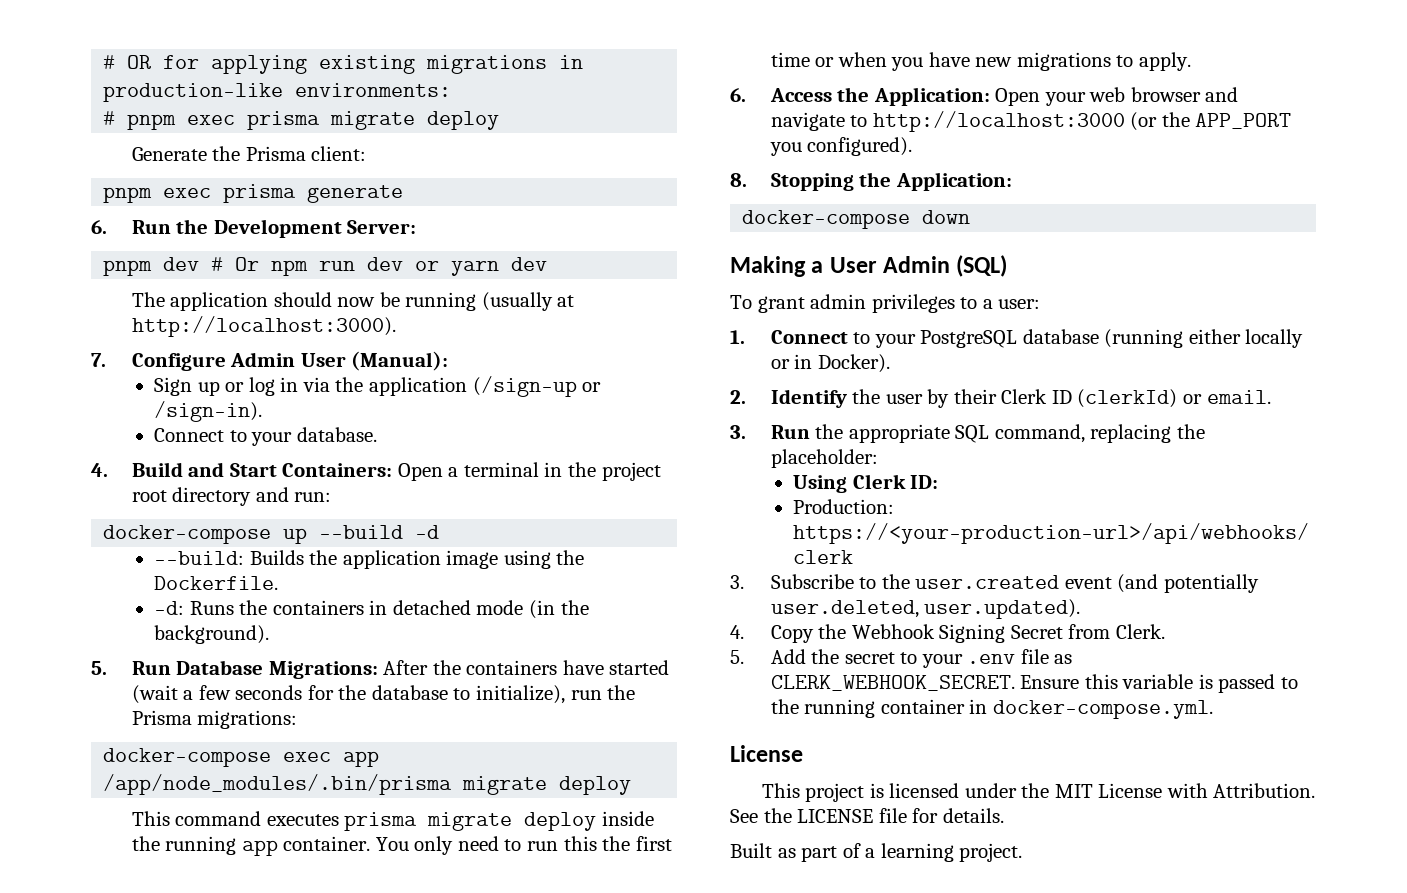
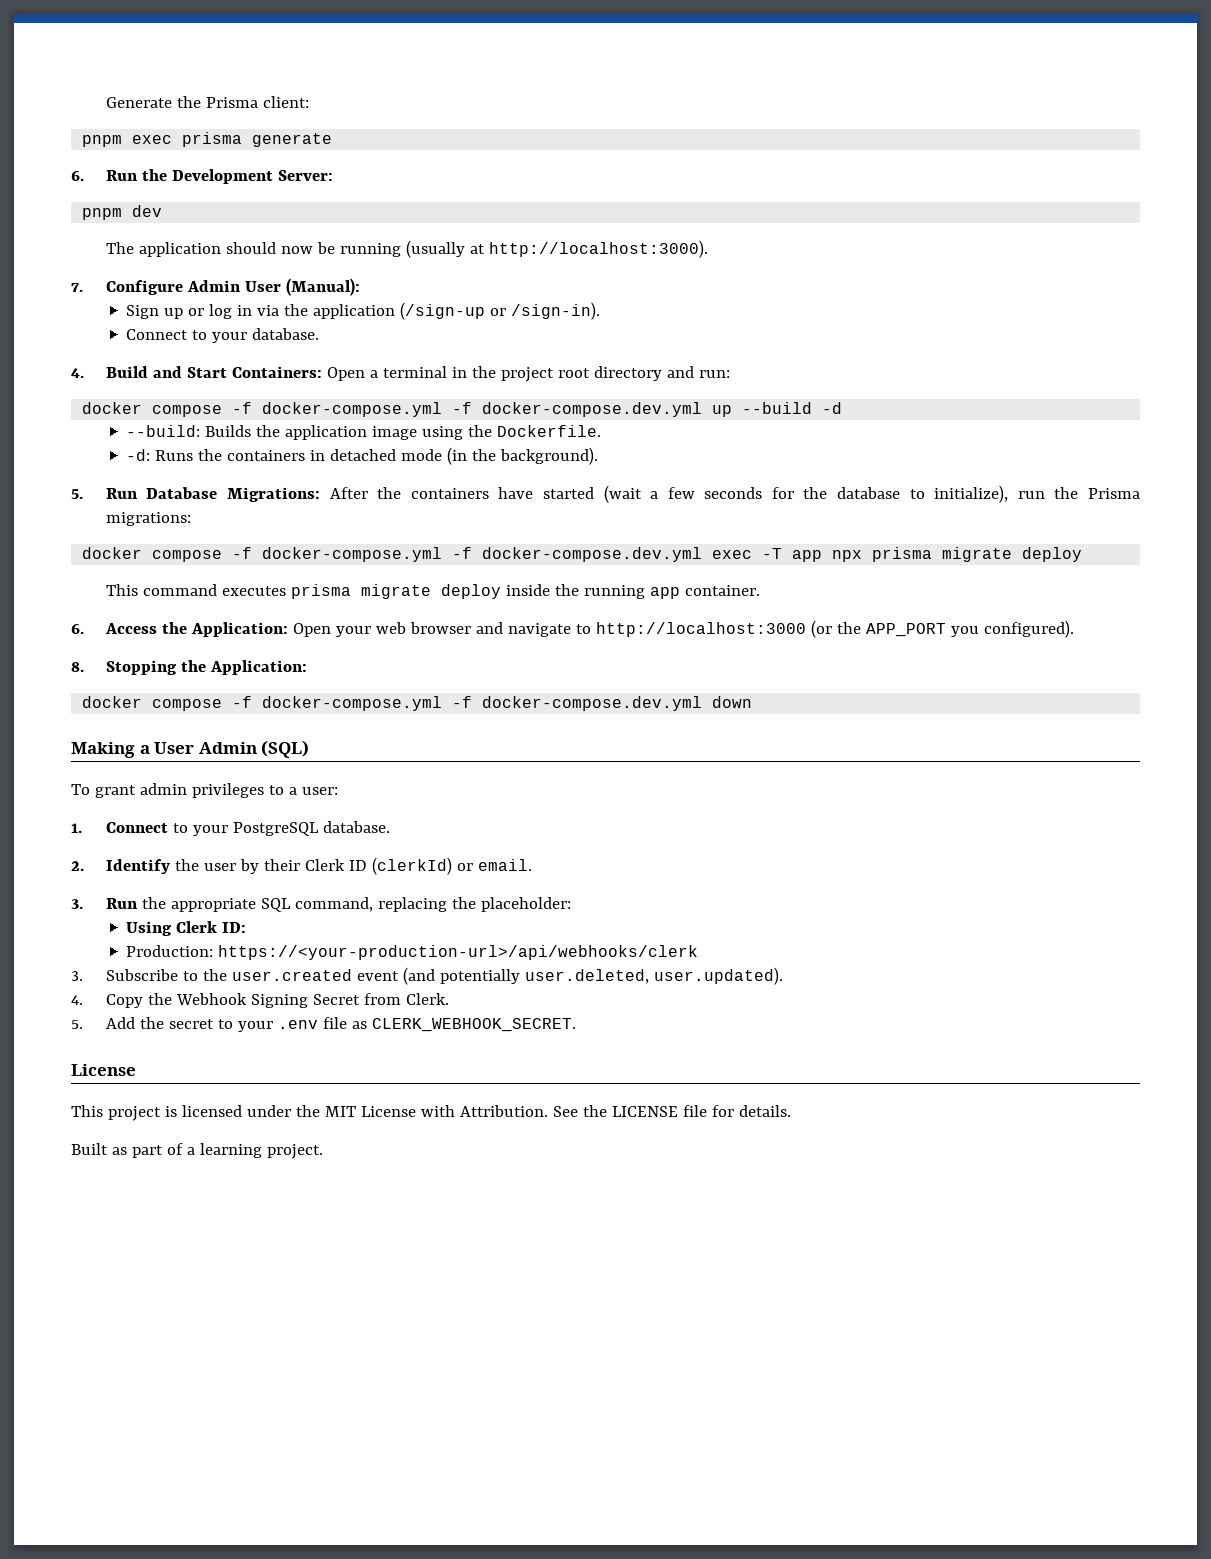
[103,55,584,74] [103,83,452,102] [103,111,500,130] # OR for applying existing migrations in production-like environments: // # pnpm exec prisma migrate deploy // -> (105, 102) none
[211,257,548,276] # Or npm run dev or yarn dev -> (163, 211) none
[103,525,272,544] docker-compose -> [82,402,703,417] docker compose -f docker-compose.yml -f docker-compose.dev.yml
[103,748,380,767] [103,774,453,795] docker-compose exec app /app/node_modules/.bin/prisma -> [82,547,933,562] docker compose -f docker-compose.yml -f docker-compose.dev.yml exec -T app npx prisma
[375,836,672,855] [770,52,1192,71] You only need to run this the first time or when you have new migrations to apply. -> (760, 590) none
[742,210,911,229] docker-compose -> [82,696,703,711] docker compose -f docker-compose.yml -f docker-compose.dev.yml
[1022,329,1304,348] [770,354,890,373] database (running either locally or in Docker). -> [322,821,390,833] database.
[1020,674,1298,693] [770,699,1213,719] Ensure this variable is passed to the running container in docker-compose.yml. -> (576, 1025) none

